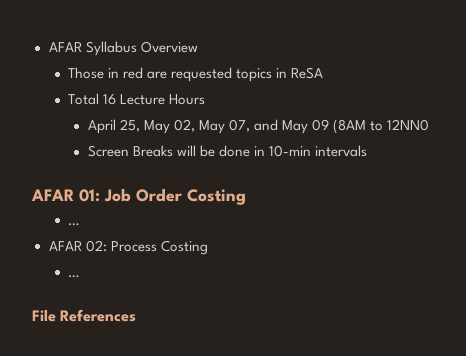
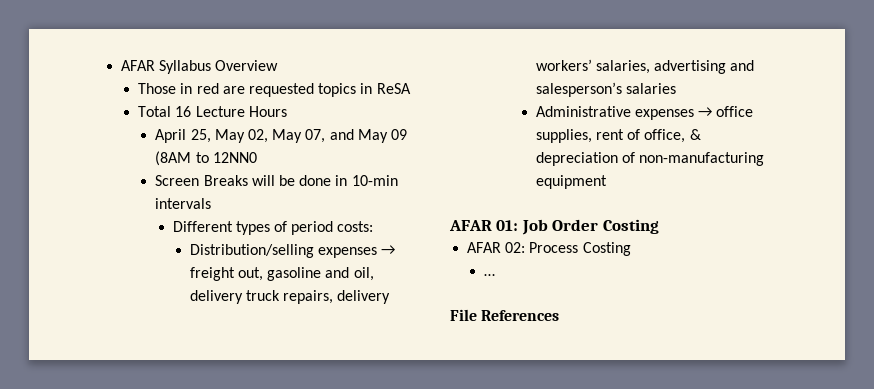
(367, 151) none -> [172,221,374,235] [189,244,396,258] [189,267,374,281] [189,290,391,304] [535,59,755,74] [535,82,676,97] [535,106,754,120] [535,129,701,143] [535,152,765,166] [535,175,607,189] // Different types of period costs: // Distribution/selling expenses → freight out, gasoline and oil, delivery truck repairs, delivery workers’ salaries, advertising and salesperson’s salaries // Administrative expenses → office supplies, rent of office, & depreciation of non-manufacturing equipment
[68,223,80,226] // … -> (659, 226) none

